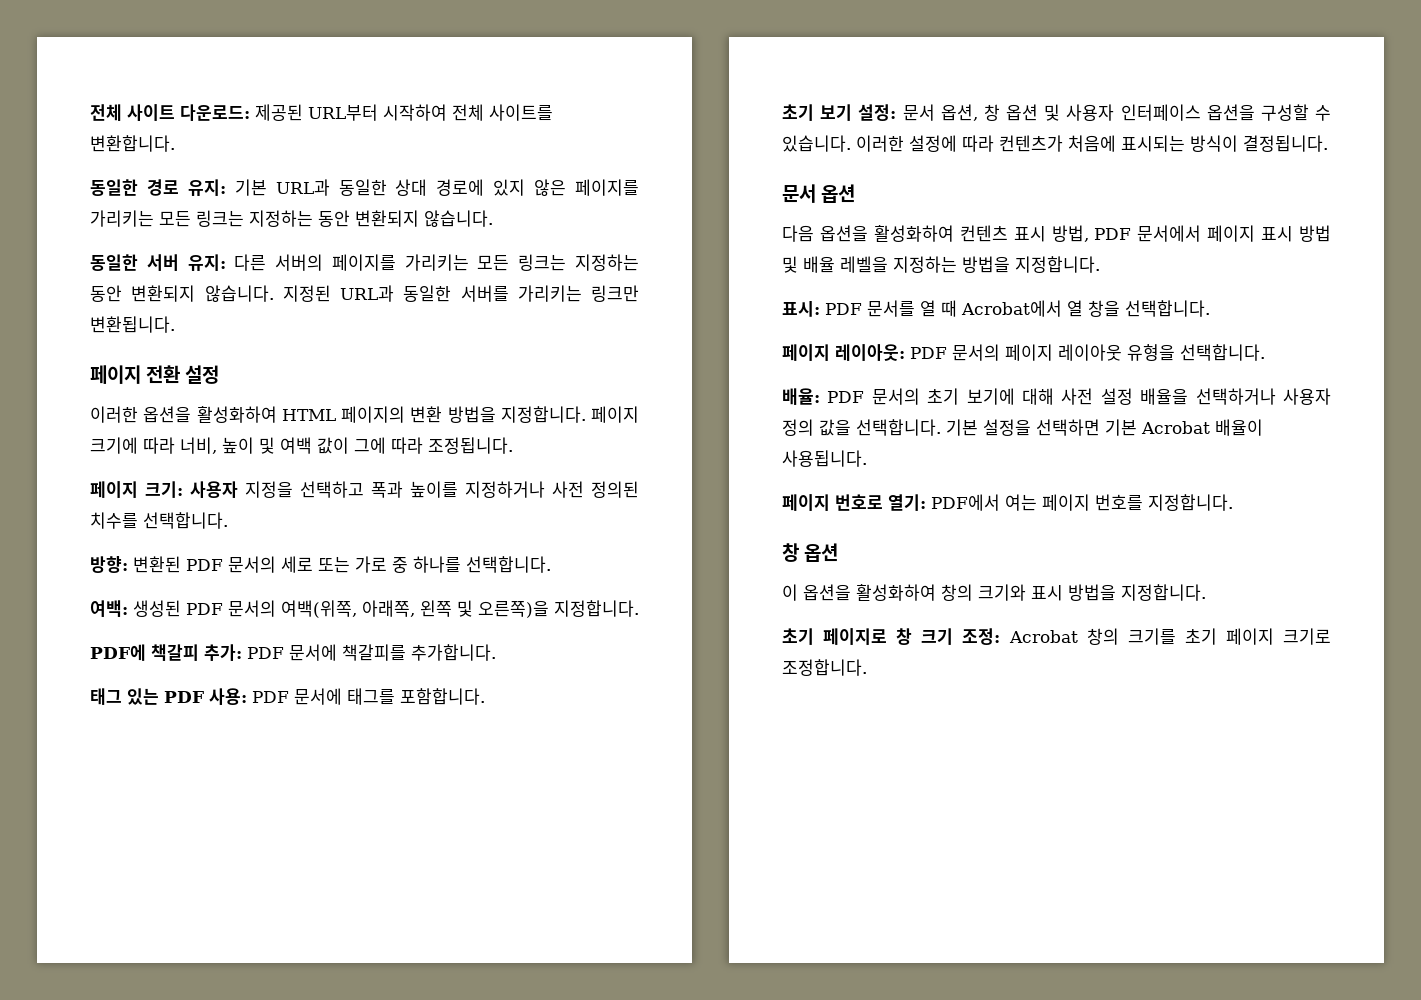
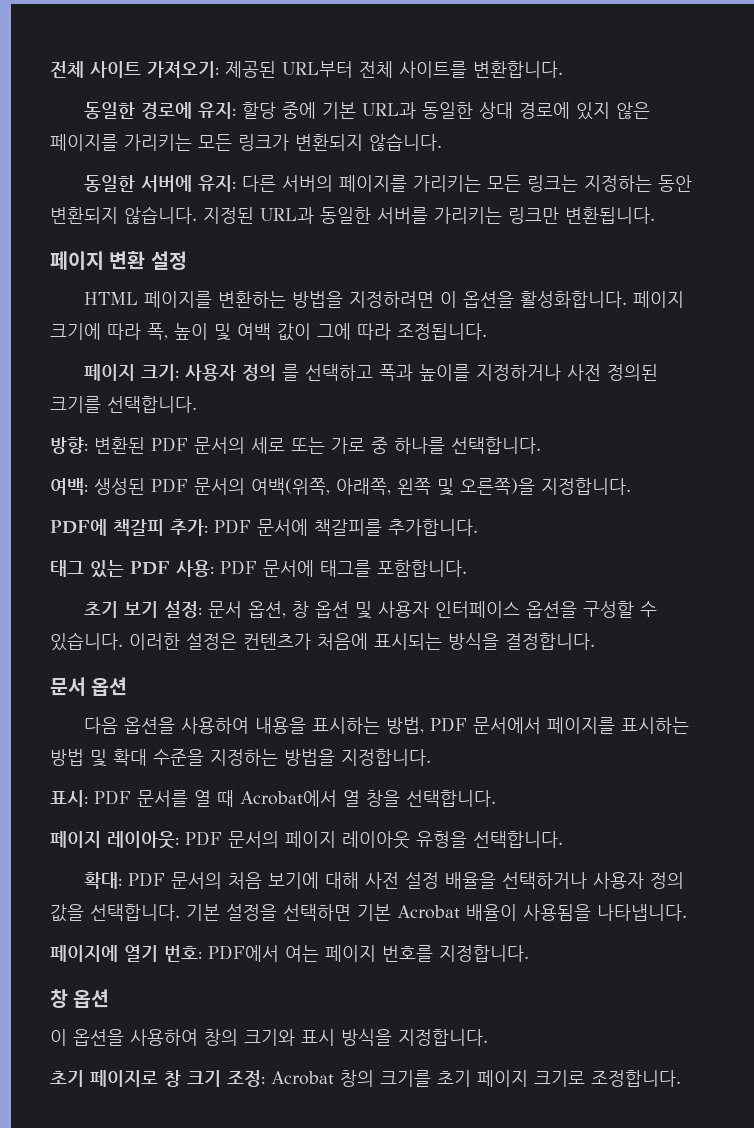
[180,104,250,121] 다운로드: -> [147,61,219,78] 가져오기:
[383,104,447,121] 시작하여 -> (353, 69) none
[146,179,226,196] 경로 유지: -> [141,102,317,119] 경로에 유지: 할당 중에
[196,210,350,227] 링크는 지정하는 동안 -> [238,134,289,151] 링크가
[146,254,179,271] 서버 -> [141,175,193,192] 서버에
[146,365,181,384] 전환 -> [109,251,146,270] 변환
[90,406,586,423] 이러한 옵션을 활성화하여 HTML 페이지의 변환 방법을 지정합니다. -> [84,291,628,308] HTML 페이지를 변환하는 방법을 지정하려면 이 옵션을 활성화합니다.
[180,437,217,454] 너비, -> [147,323,168,340] 폭,
[245,481,293,498] 지정을 -> [242,364,300,381] 정의 를
[90,512,138,529] 치수를 -> [50,396,101,413] 크기를
[909,135,994,152] 설정에 따라 -> [186,633,237,650] 설정은
[1190,135,1328,152] 방식이 결정됩니다. -> [448,633,595,650] 방식을 결정합니다.
[873,225,1331,242] [782,256,888,273] 활성화하여 컨텐츠 표시 방법, PDF 문서에서 페이지 표시 방법 및 배율 레벨을 -> [181,717,690,734] [50,749,204,767] 사용하여 내용을 표시하는 방법, PDF 문서에서 페이지를 표시하는 방법 및 확대 수준을
[782,388,960,405] 배율: PDF 문서의 초기 -> [84,872,263,889] 확대: PDF 문서의 처음
[782,450,867,467] [782,494,926,511] 사용됩니다. // 페이지 번호로 열기: -> [523,904,687,921] [50,945,202,962] 사용됨을 나타냅니다. // 페이지에 열기 번호:
[856,584,936,601] 활성화하여 -> [130,1029,198,1046] 사용하여
[1068,584,1116,601] 방법을 -> [341,1029,392,1046] 방식을

